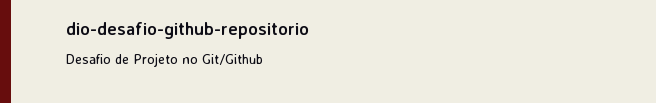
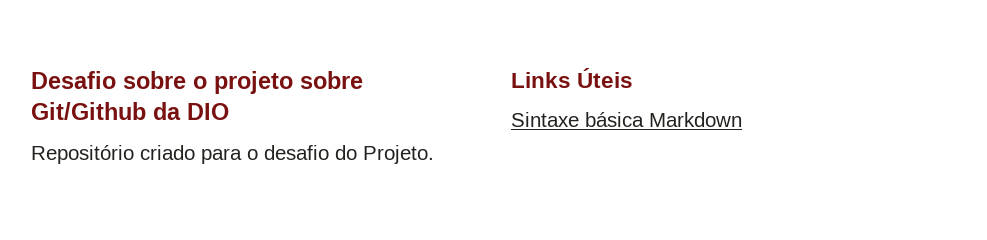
[66,22,309,39] [66,53,263,67] dio-desafio-github-repositorio // Desafio de Projeto no Git/Github -> [31,71,363,94] [31,102,229,120] [31,145,434,164] [511,68,634,88] [511,112,742,127] Desafio sobre o projeto sobre Git/Github da DIO // Repositório criado para o desafio do Projeto. // Links Úteis // Sintaxe básica Markdown

